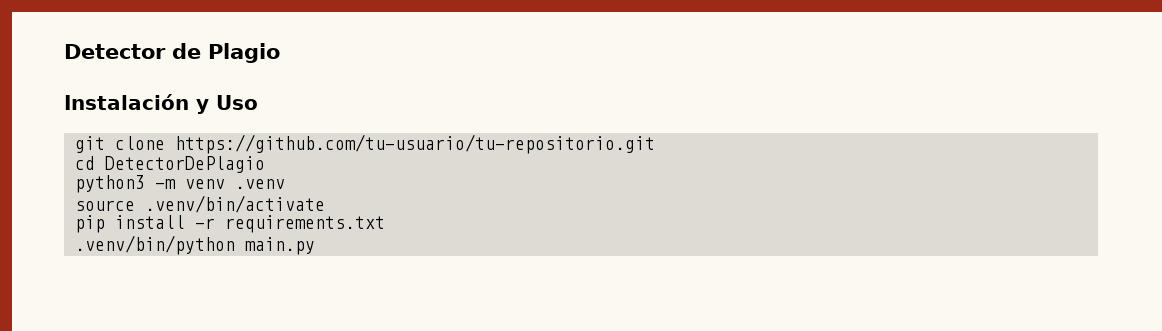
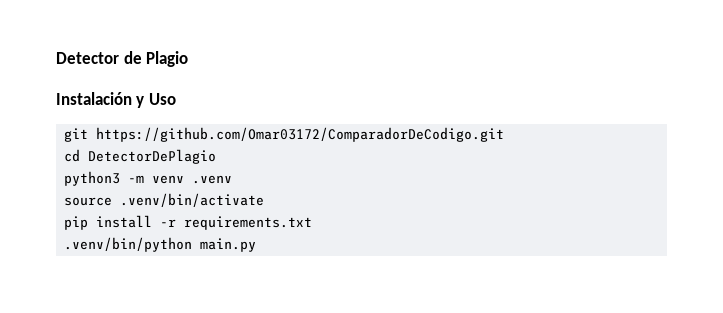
[114,134,655,154] clone https://github.com/tu-usuario/tu-repositorio.git -> [96,127,505,142] https://github.com/Omar03172/ComparadorDeCodigo.git

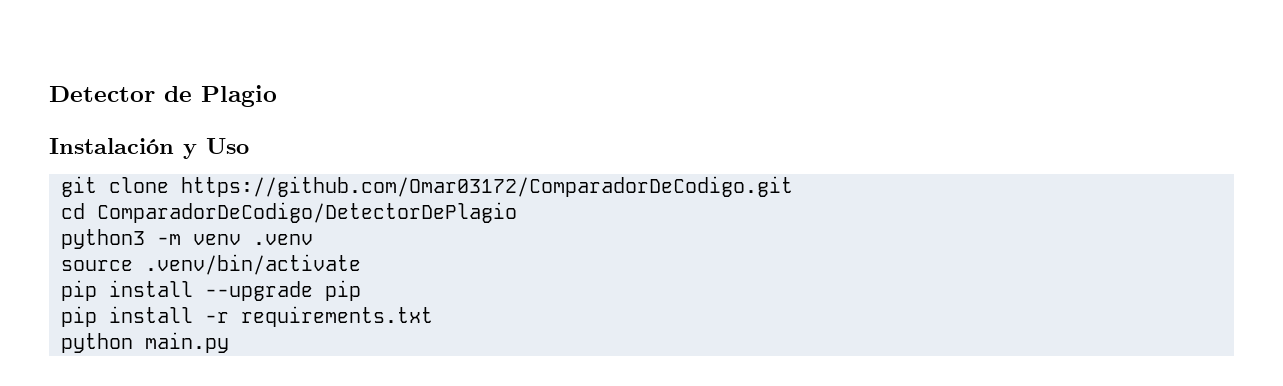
(89, 135) none -> [109,177,170,193] clone
[88,149,217,164] DetectorDePlagio -> [97,202,518,223] ComparadorDeCodigo/DetectorDePlagio
(265, 200) none -> [61,280,362,301] // pip install --upgrade pip
[64,237,193,252] .venv/bin/python -> [61,333,134,353] python

